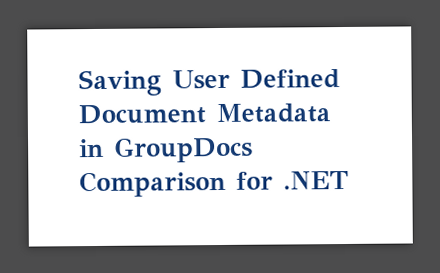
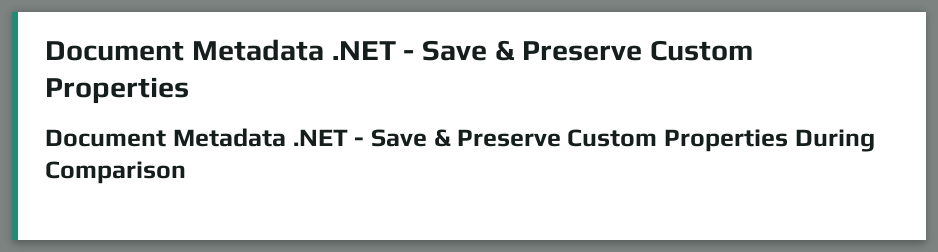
[78,69,340,97] [78,103,331,125] [79,136,253,163] [79,170,349,198] Saving User Defined Document Metadata in GroupDocs Comparison for .NET -> [45,39,753,61] [45,77,189,104] [45,128,875,152] [45,161,186,184] Document Metadata .NET - Save & Preserve Custom Properties // Document Metadata .NET - Save & Preserve Custom Properties During Comparison

